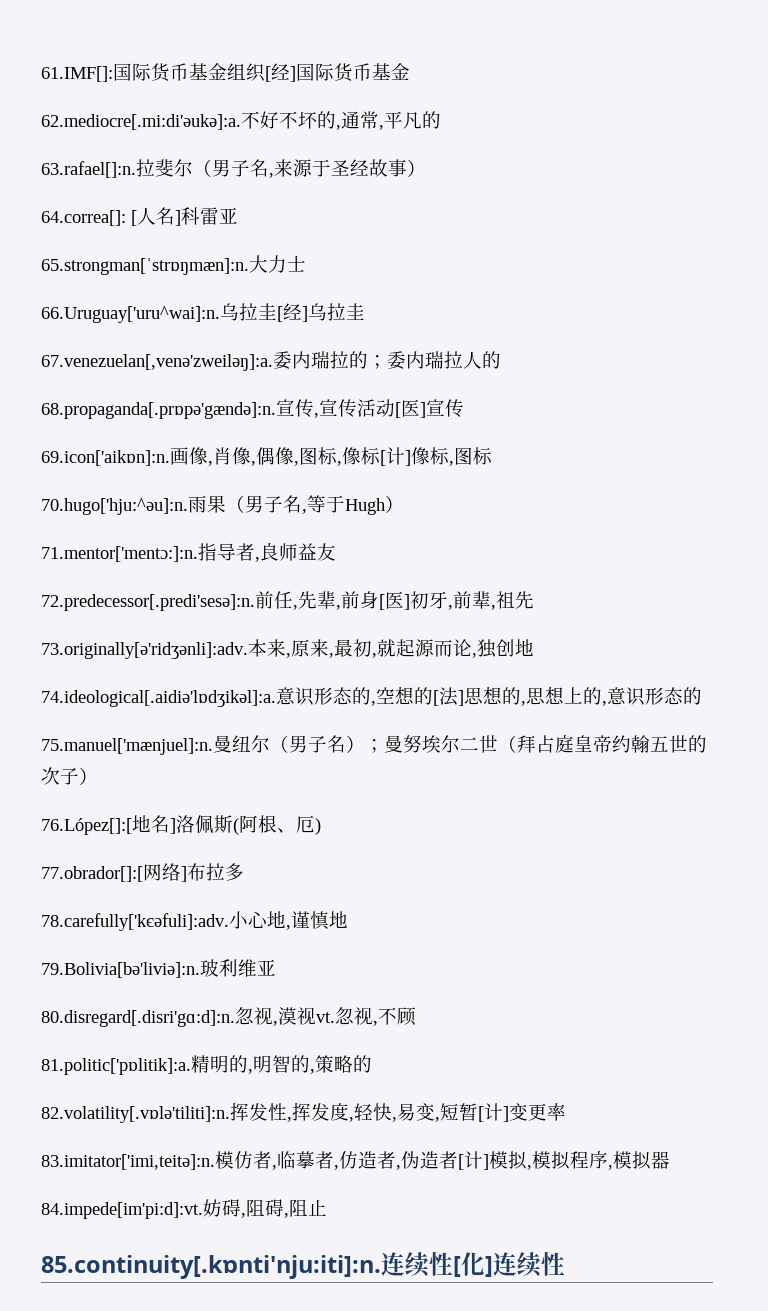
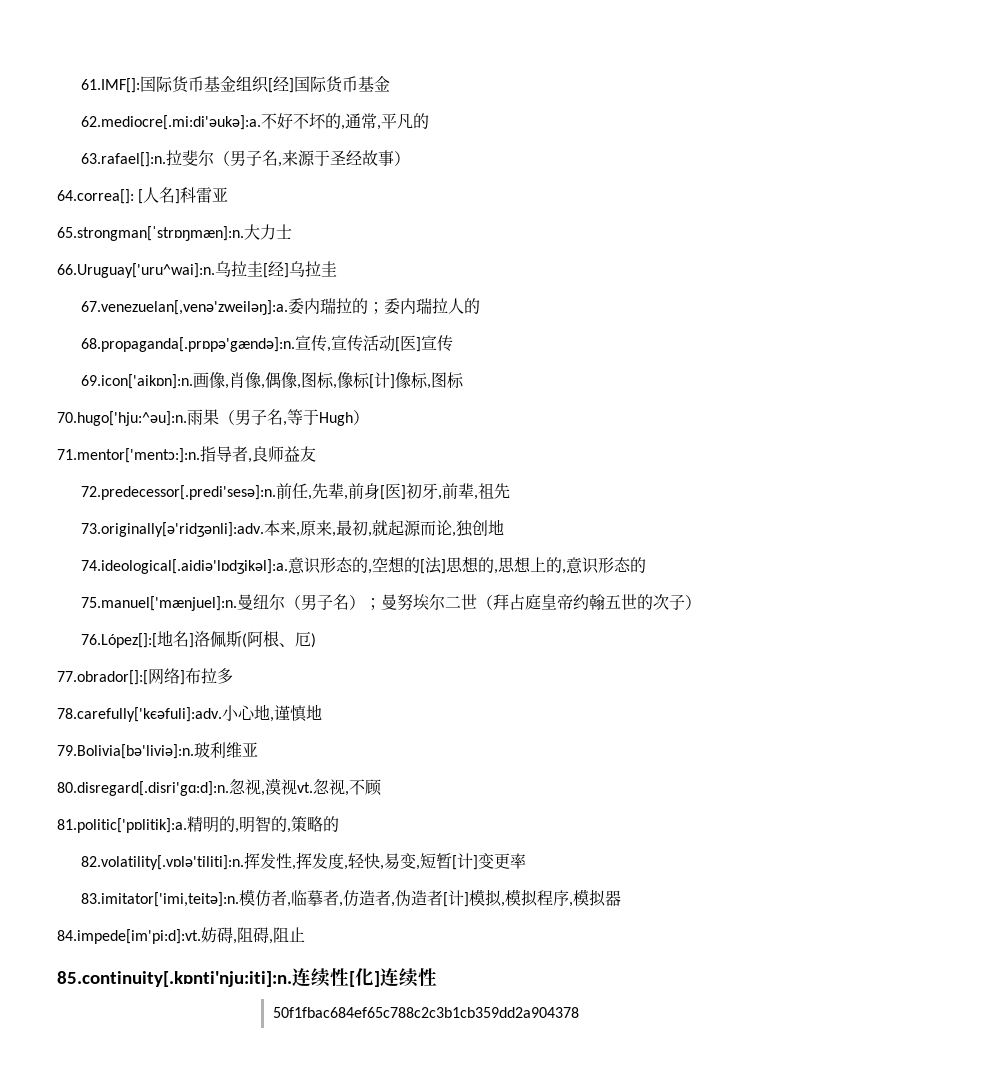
(565, 1264) none -> [272,1007,579,1018] // 50f1fbac684ef65c788c2c3b1cb359dd2a904378

